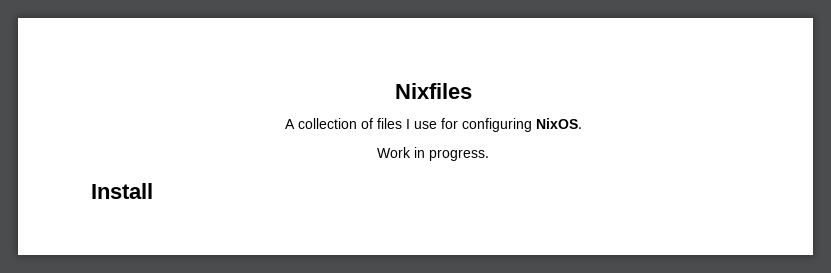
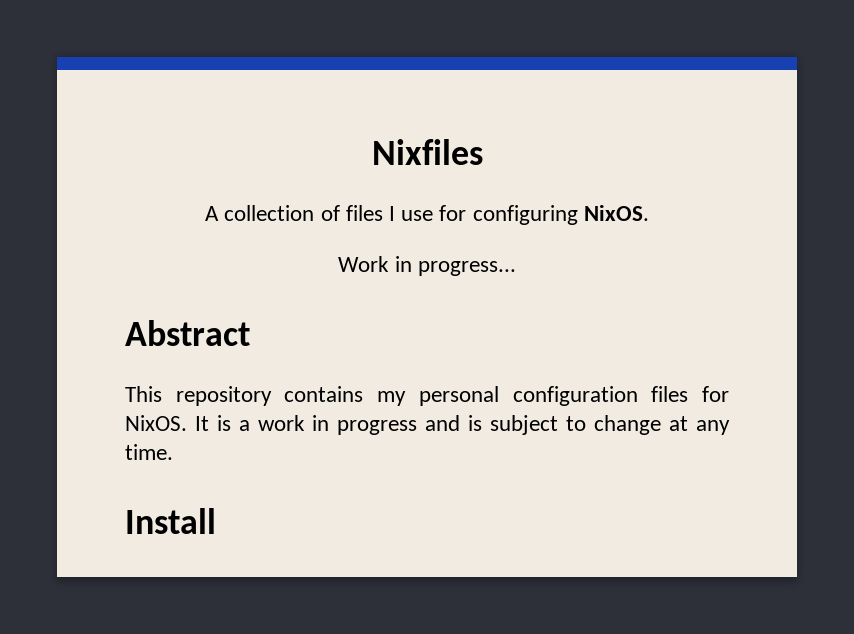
[429,149,489,161] progress. -> [417,261,516,276] [125,320,250,346] [125,386,729,406] [125,415,730,435] [125,444,173,460] progress... // Abstract // This repository contains my personal configuration files for NixOS. It is a work in progress and is subject to change at any time.

